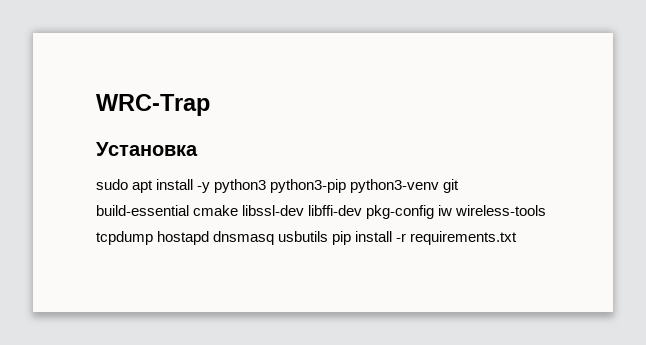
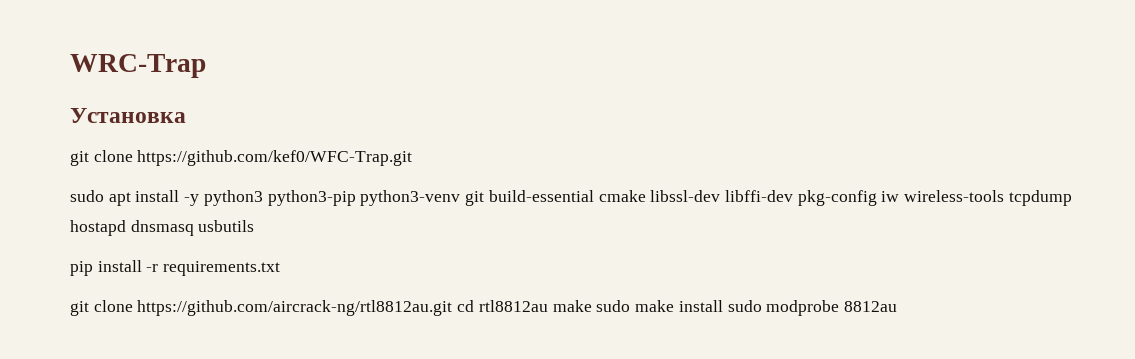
(198, 149) none -> [70,150,413,166] // git clone https://github.com/kef0/WFC-Trap.git
(329, 236) none -> (255, 226) //
(518, 238) none -> [70,300,897,316] // git clone https://github.com/aircrack-ng/rtl8812au.git cd rtl8812au make sudo make install sudo modprobe 8812au

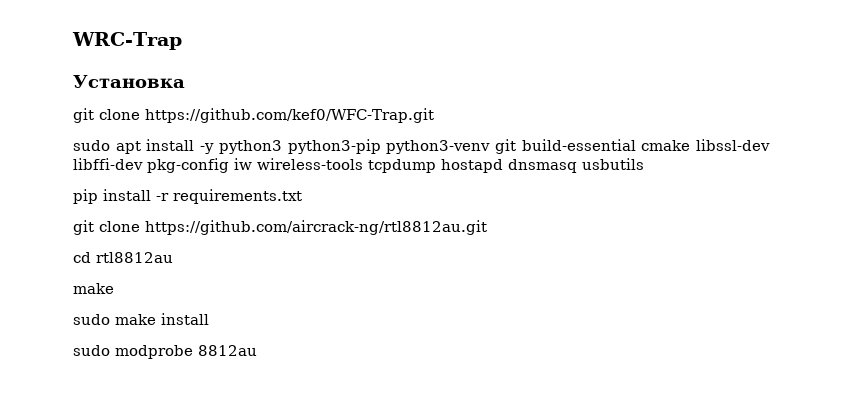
(453, 308) none -> (487, 227) //
[552,300,592,312] make -> [73,283,114,294] // make //
(723, 306) none -> (209, 319) //

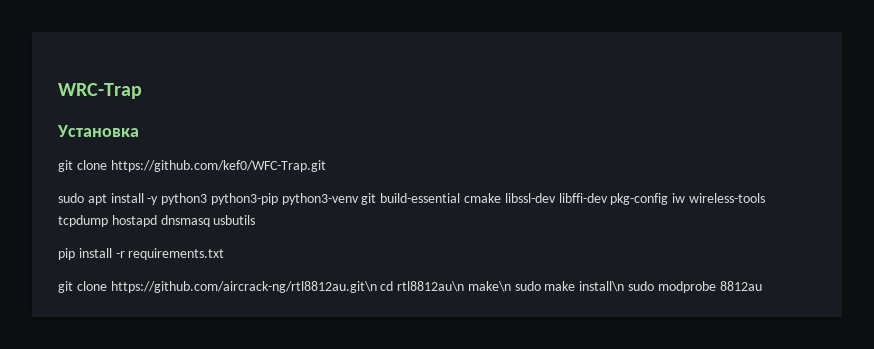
[145,220,487,235] [73,252,173,263] [73,283,114,294] https://github.com/aircrack-ng/rtl8812au.git // cd rtl8812au // make // -> [110,281,511,293] https://github.com/aircrack-ng/rtl8812au.git\n cd rtl8812au\n make\n
[161,313,209,325] install // -> [579,281,625,292] install\n

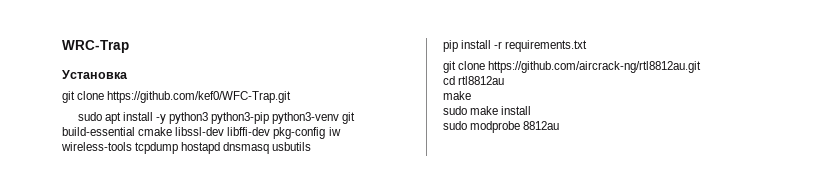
[110,281,511,293] https://github.com/aircrack-ng/rtl8812au.git\n cd rtl8812au\n make\n -> [488,61,702,73] [443,76,505,85] [443,91,471,100] https://github.com/aircrack-ng/rtl8812au.git // cd rtl8812au // make //
[579,281,625,292] install\n -> [501,106,532,115] install //

